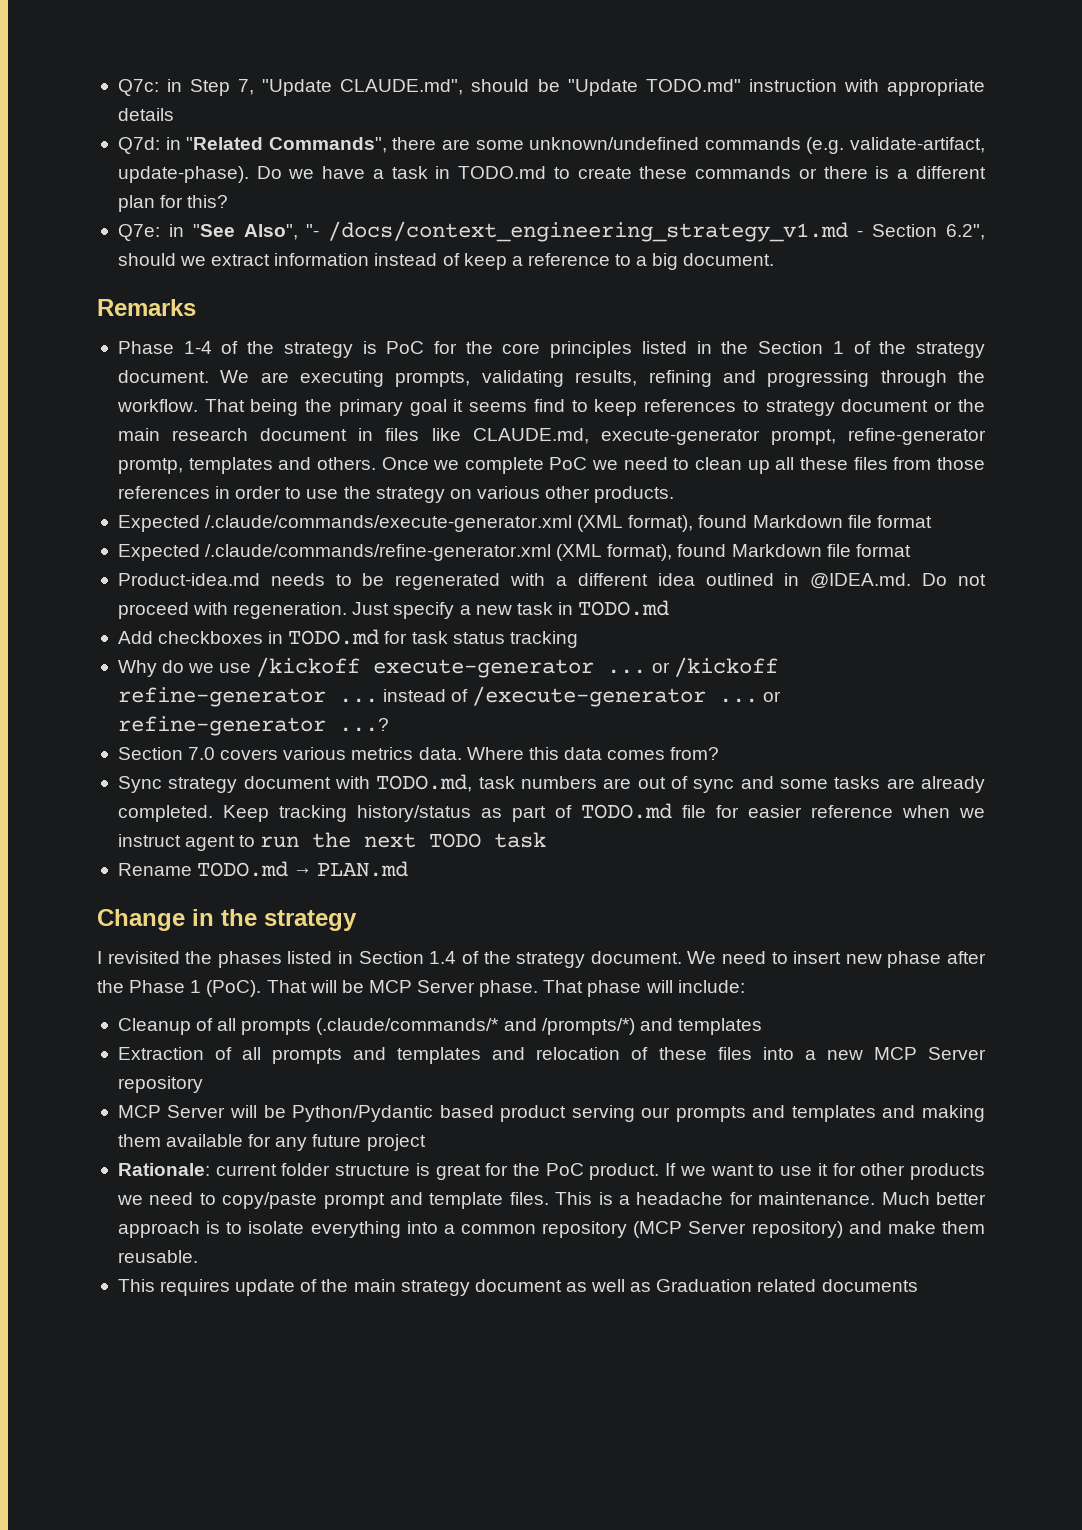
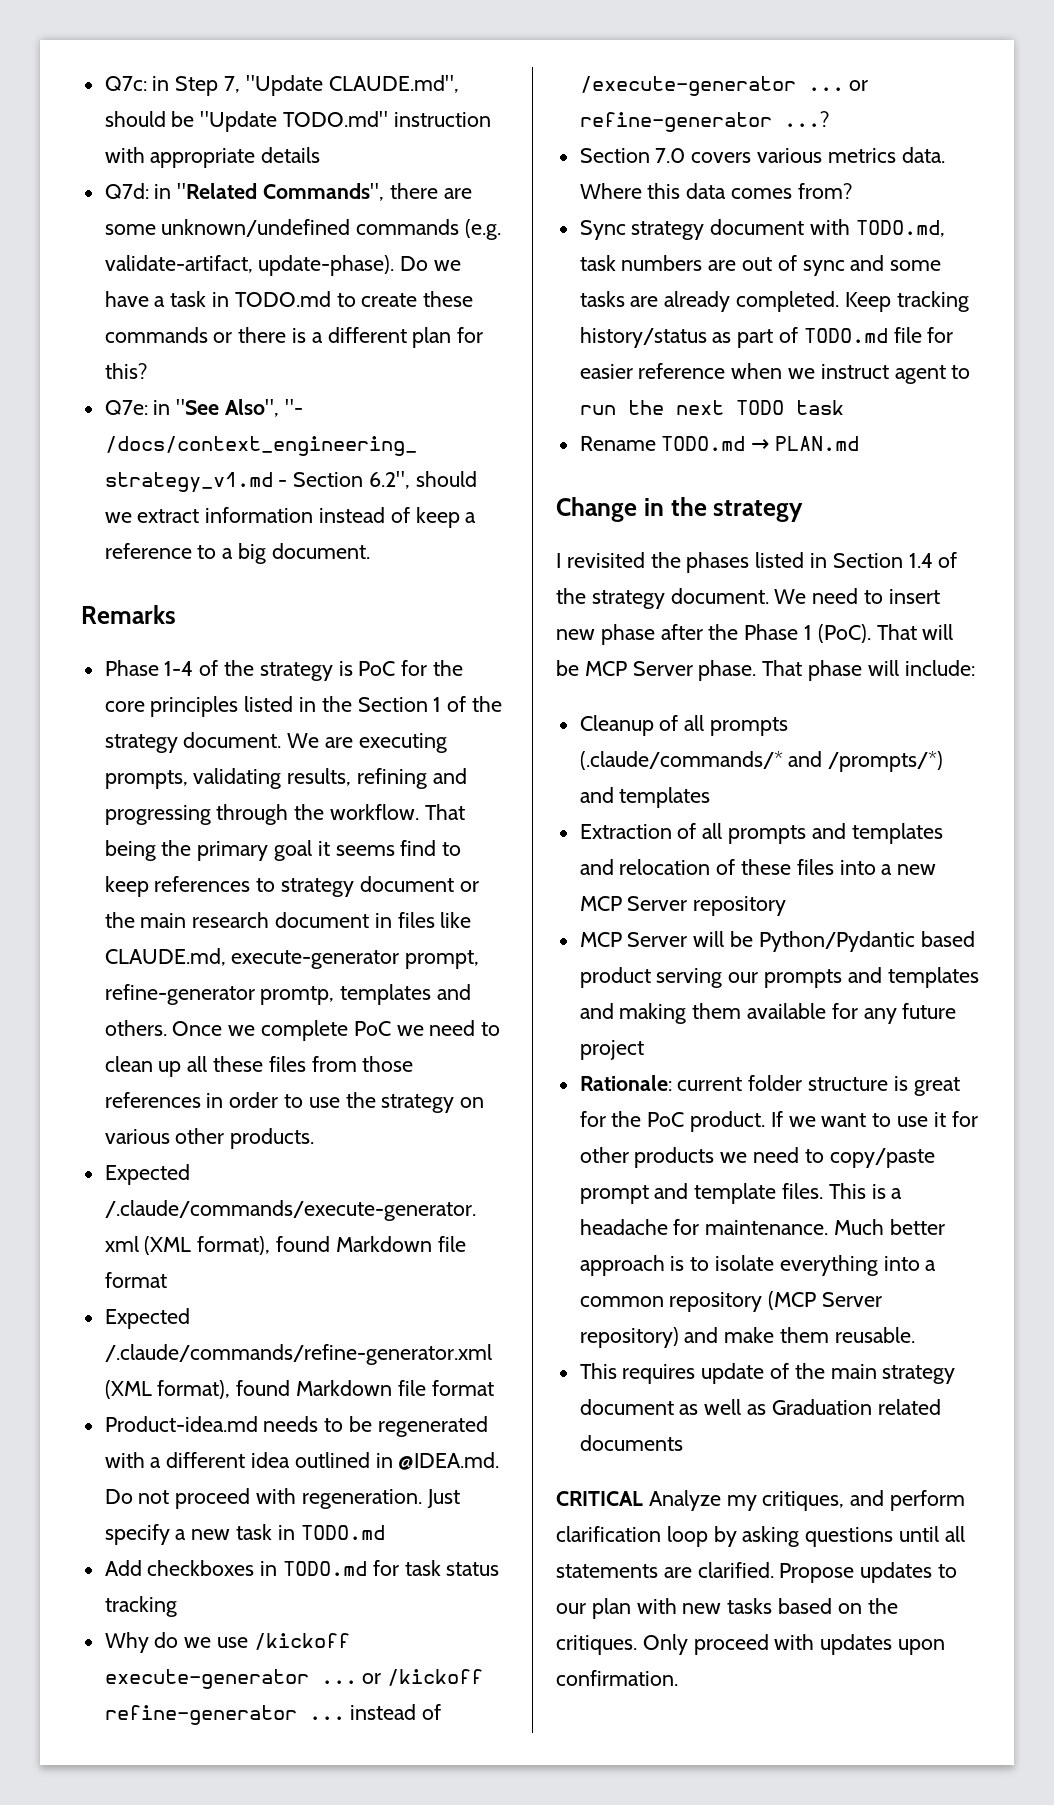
(918, 1285) none -> [556,1490,966,1511] [556,1526,965,1547] [556,1562,958,1583] [556,1598,898,1619] [556,1634,946,1655] [556,1670,678,1686] // CRITICAL Analyze my critiques, and perform clarification loop by asking questions until all statements are clarified. Propose updates to our plan with new tasks based on the critiques. Only proceed with updates upon confirmation.

